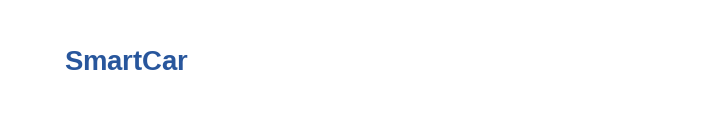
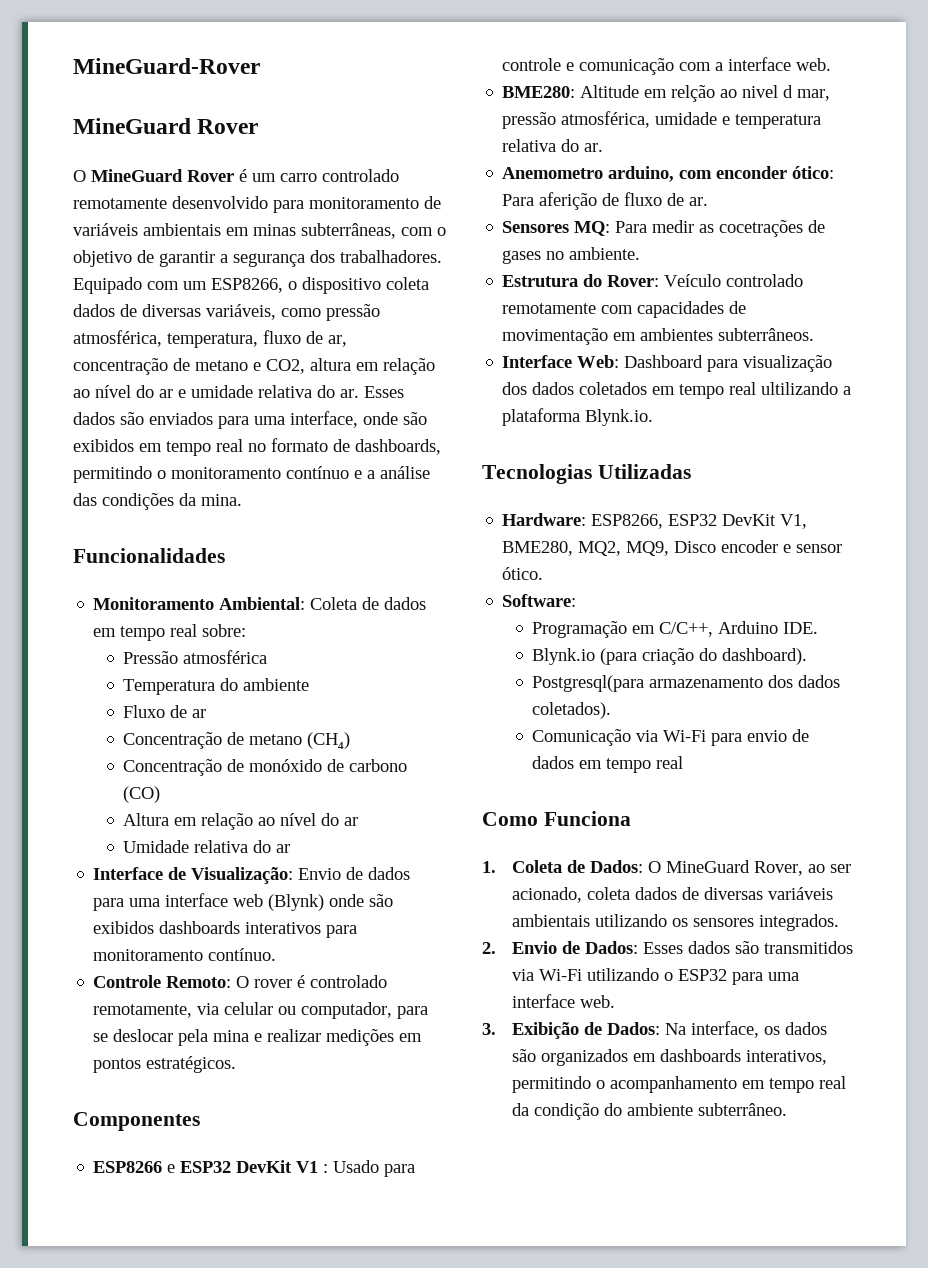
[65,51,188,70] SmartCar -> [73,58,260,74] [73,118,259,134] [73,169,399,182] [73,196,441,213] [73,223,446,239] [73,250,442,267] [73,277,429,294] [73,304,380,321] [73,330,347,348] [73,358,435,375] [73,385,404,398] [73,411,427,429] [73,438,441,456] [73,466,430,483] [73,493,242,510] [73,548,225,563] [93,597,427,610] [93,624,247,641] [123,650,268,664] [123,678,310,695] [123,705,207,718] [123,732,351,749] [123,759,408,776] [123,786,161,803] [123,813,359,830] [123,840,291,853] [93,867,411,884] [93,893,394,911] [93,921,358,938] [93,948,277,961] [93,975,388,988] [93,1002,429,1019] [93,1029,423,1046] [93,1056,237,1073] [73,1112,200,1131] [93,1160,416,1177] [502,57,832,75] [502,85,831,102] [502,111,822,129] [502,139,604,152] [502,166,835,182] [502,192,709,210] [502,220,826,237] [502,247,641,264] [502,274,804,287] [502,301,747,318] [502,328,815,345] [502,355,833,372] [502,382,852,399] [502,408,654,426] [482,464,691,484] [502,513,808,529] [502,540,843,556] [502,567,544,580] [502,594,577,607] [532,621,819,638] [532,648,808,665] [532,675,841,692] [532,702,612,719] [532,729,810,746] [532,756,684,773] [482,811,631,826] [482,860,852,876] [512,887,834,903] [512,914,840,931] [482,941,854,954] [512,968,800,985] [512,994,616,1008] [482,1021,828,1039] [512,1049,828,1066] [512,1076,847,1093] [512,1103,788,1120] MineGuard-Rover // MineGuard Rover // O MineGuard Rover é um carro controlado remotamente desenvolvido para monitoramento de variáveis ambientais em minas subterrâneas, com o objetivo de garantir a segurança dos trabalhadores. Equipado com um ESP8266, o dispositivo coleta dados de diversas variáveis, como pressão atmosférica, temperatura, fluxo de ar, concentração de metano e CO2, altura em relação ao nível do ar e umidade relativa do ar. Esses dados são enviados para uma interface, onde são exibidos em tempo real no formato de dashboards, permitindo o monitoramento contínuo e a análise das condições da mina. // Funcionalidades // Monitoramento Ambiental: Coleta de dados em tempo real sobre: // Pressão atmosférica // Temperatura do ambiente // Fluxo de ar // Concentração de metano (CH₄) // Concentração de monóxido de carbono (CO) // Altura em relação ao nível do ar // Umidade relativa do ar // Interface de Visualização: Envio de dados para uma interface web (Blynk) onde são exibidos dashboards interativos para monitoramento contínuo. // Controle Remoto: O rover é controlado remotamente, via celular ou computador, para se deslocar pela mina e realizar medições em pontos estratégicos. // Componentes // ESP8266 e ESP32 DevKit V1 : Usado para controle e comunicação com a interface web. // BME280: Altitude em relção ao nivel d mar, pressão atmosférica, umidade e temperatura relativa do ar. // Anemometro arduino, com enconder ótico: Para aferição de fluxo de ar. // Sensores MQ: Para medir as cocetrações de gases no ambiente. // Estrutura do Rover: Veículo controlado remotamente com capacidades de movimentação em ambientes subterrâneos. // Interface Web: Dashboard para visualização dos dados coletados em tempo real ultilizando a plataforma Blynk.io. // Tecnologias Utilizadas // Hardware: ESP8266, ESP32 DevKit V1, BME280, MQ2, MQ9, Disco encoder e sensor ótico. // Software: // Programação em C/C++, Arduino IDE. // Blynk.io (para criação do dashboard). // Postgresql(para armazenamento dos dados coletados). // Comunicação via Wi-Fi para envio de dados em tempo real // Como Funciona // 1. Coleta de Dados: O MineGuard Rover, ao ser acionado, coleta dados de diversas variáveis ambientais utilizando os sensores integrados. // 2. Envio de Dados: Esses dados são transmitidos via Wi-Fi utilizando o ESP32 para uma interface web. // 3. Exibição de Dados: Na interface, os dados são organizados em dashboards interativos, permitindo o acompanhamento em tempo real da condição do ambiente subterrâneo.

